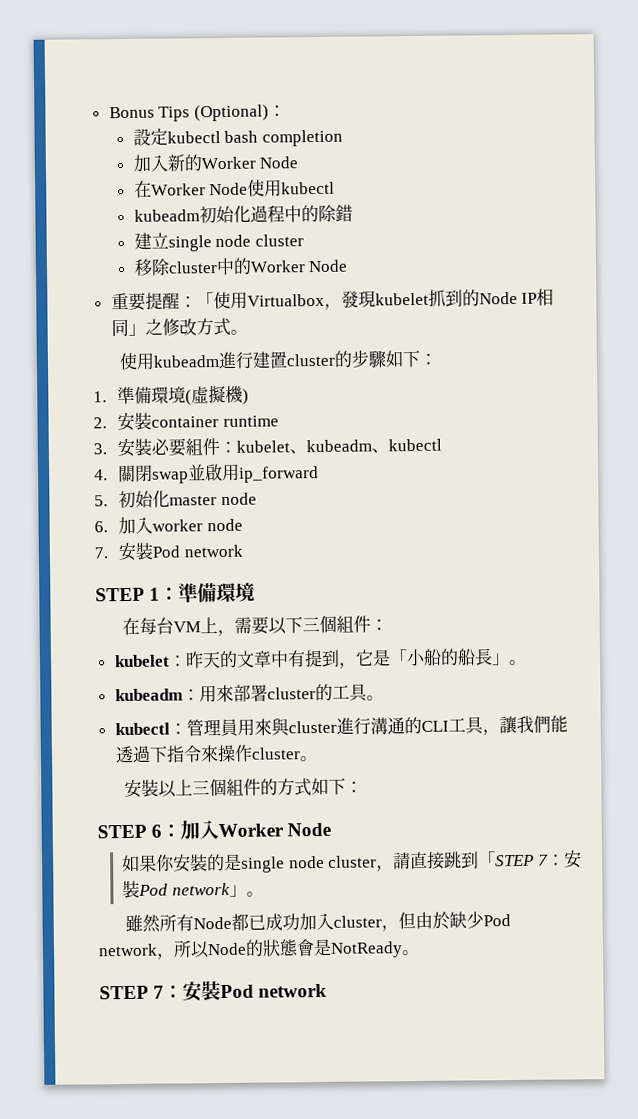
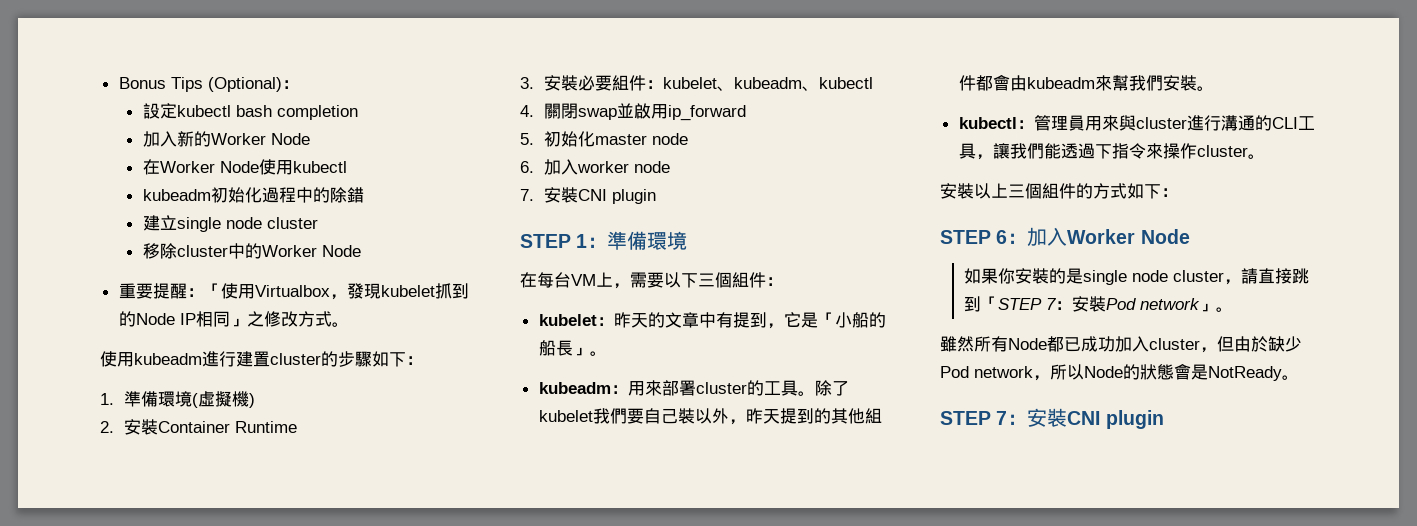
[151,415,279,428] container runtime -> [157,421,297,433] Container Runtime
[152,544,243,558] Pod network -> [577,189,656,204] CNI plugin
(384, 698) none -> [814,380,849,396] [538,408,882,425] [958,74,1214,91] 除了kubelet我們要自己裝以外，昨天提到的其他組件都會由kubeadm來幫我們安裝。
[220,983,328,999] Pod network -> [1067,410,1164,429] CNI plugin

